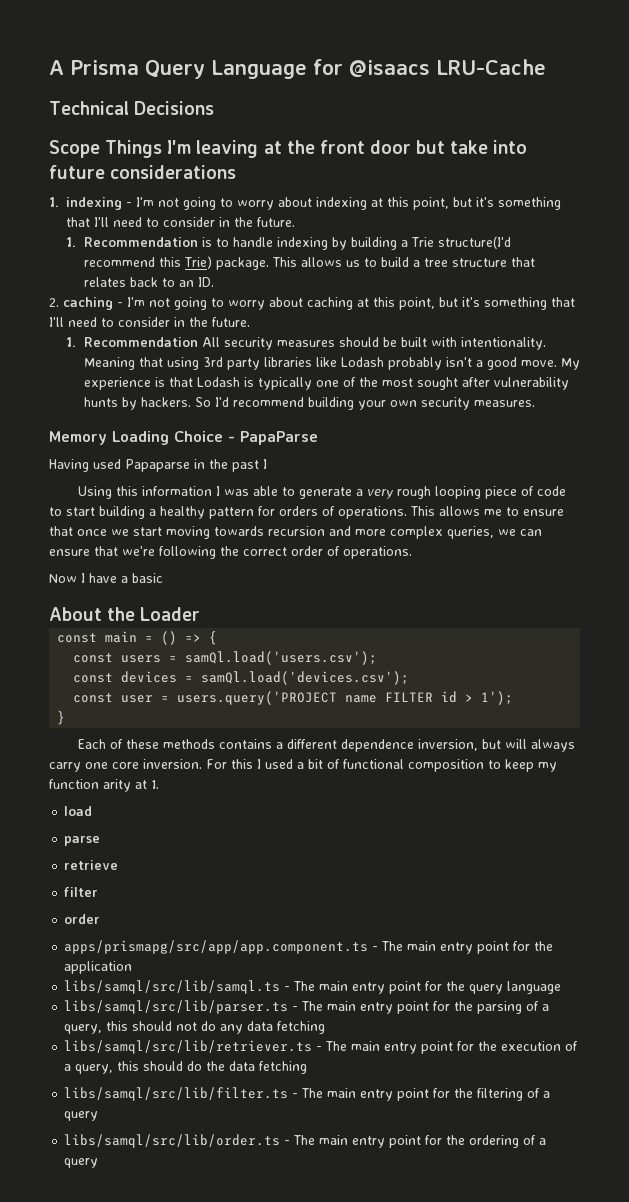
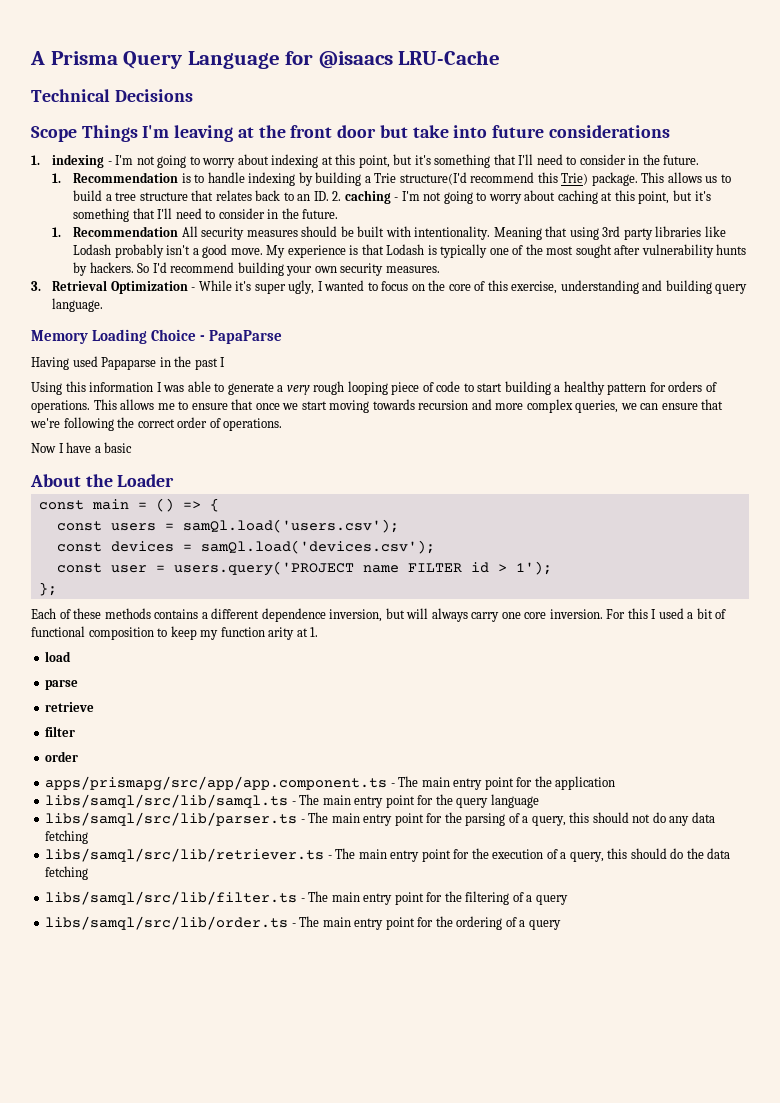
(214, 282) // -> (329, 196) none
(535, 403) none -> [31,280,748,294] [52,298,104,312] // 3. Retrieval Optimization - While it's super ugly, I wanted to focus on the core of this exercise, understanding and building query language.
[57,711,66,725] } -> [38,582,57,596] };

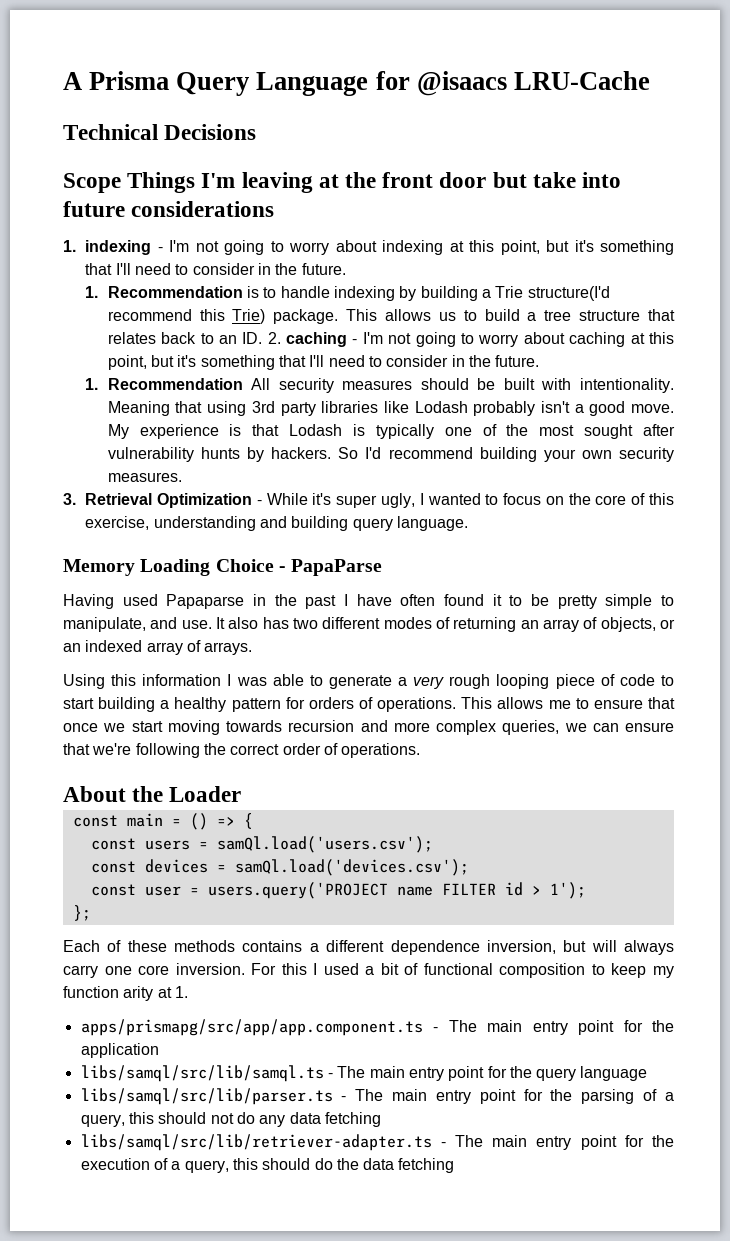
(226, 362) none -> [356,594,674,609] [63,617,676,632] [63,640,253,655] have often found it to be pretty simple to manipulate, and use. It also has two different modes of returning an array of objects, or an indexed array of arrays.
[31,442,133,453] // Now I have a basic -> (421, 750) none
[45,651,72,662] [45,680,79,690] [45,702,95,712] [45,726,76,737] [45,751,79,762] // load // parse // retrieve // filter // order -> (188, 992) none
[45,848,325,862] libs/samql/src/lib/retriever.ts -> [80,1134,432,1151] libs/samql/src/lib/retriever-adapter.ts
[45,891,568,905] [45,916,561,930] // libs/samql/src/lib/filter.ts - The main entry point for the filtering of a query // libs/samql/src/lib/order.ts - The main entry point for the ordering of a query -> (455, 1165) none

